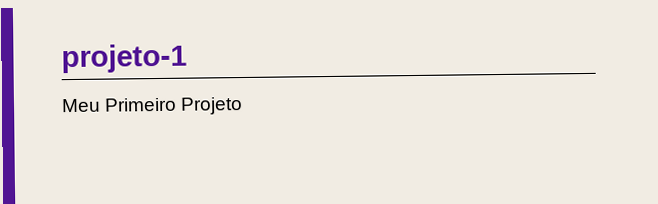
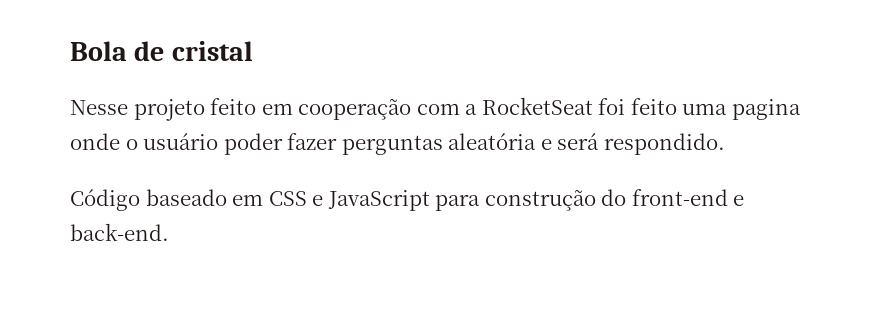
[61,43,187,74] [61,97,244,115] projeto-1 // Meu Primeiro Projeto -> [70,41,253,61] [70,97,801,121] [70,133,725,155] [70,189,745,211] [70,223,169,241] Bola de cristal // Nesse projeto feito em cooperação com a RocketSeat foi feito uma pagina onde o usuário poder fazer perguntas aleatória e será respondido. // Código baseado em CSS e JavaScript para construção do front-end e back-end.

